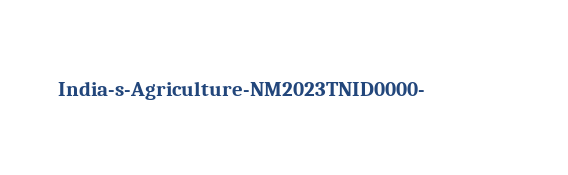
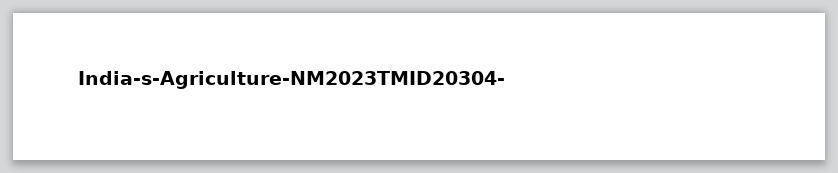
[58,81,425,100] India-s-Agriculture-NM2023TNID0000- -> [78,71,505,89] India-s-Agriculture-NM2023TMID20304-

